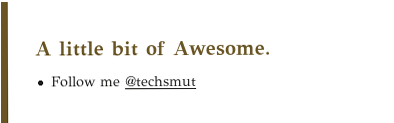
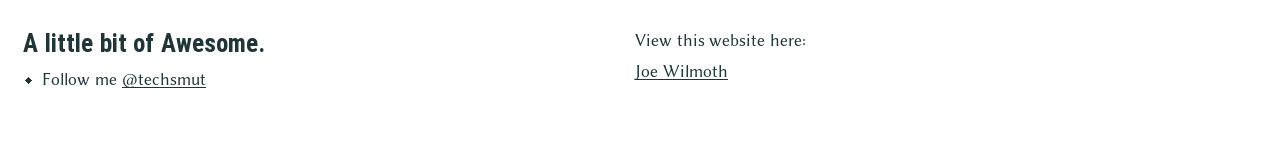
(197, 81) none -> [635,34,807,47] [634,65,728,80] // View this website here: // Joe Wilmoth

